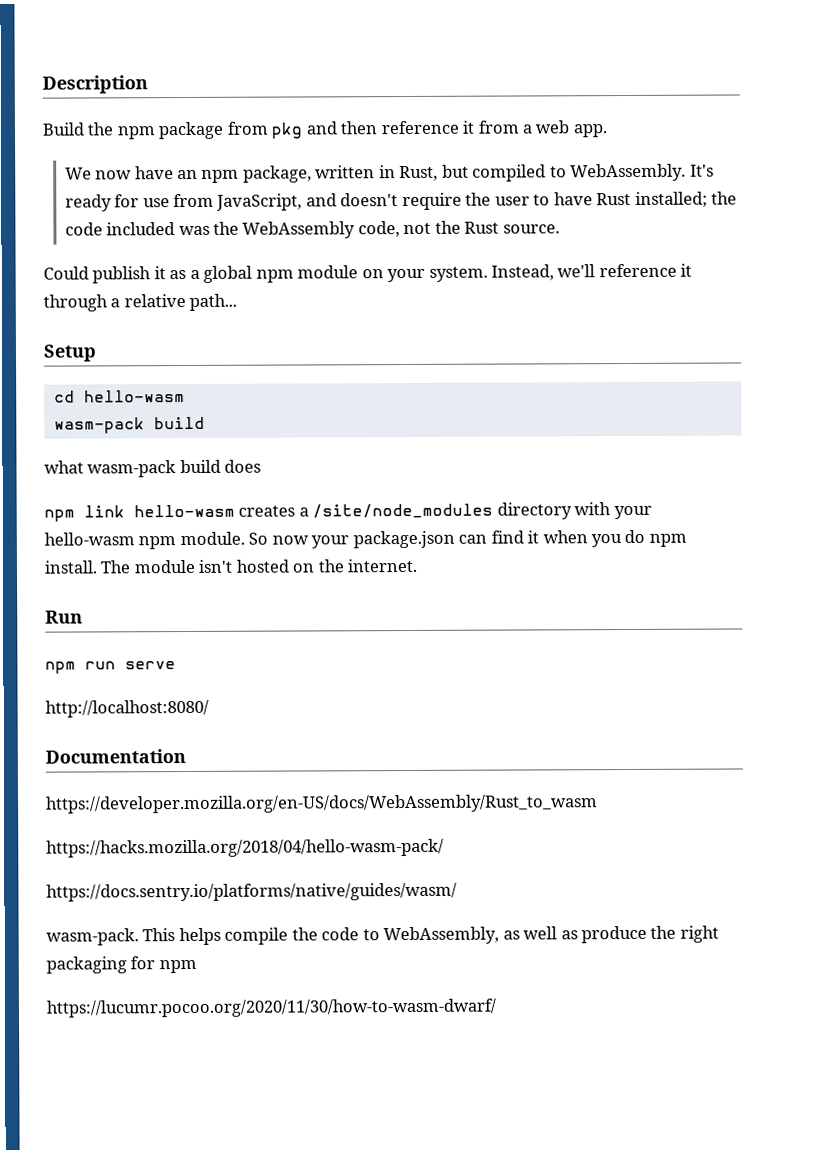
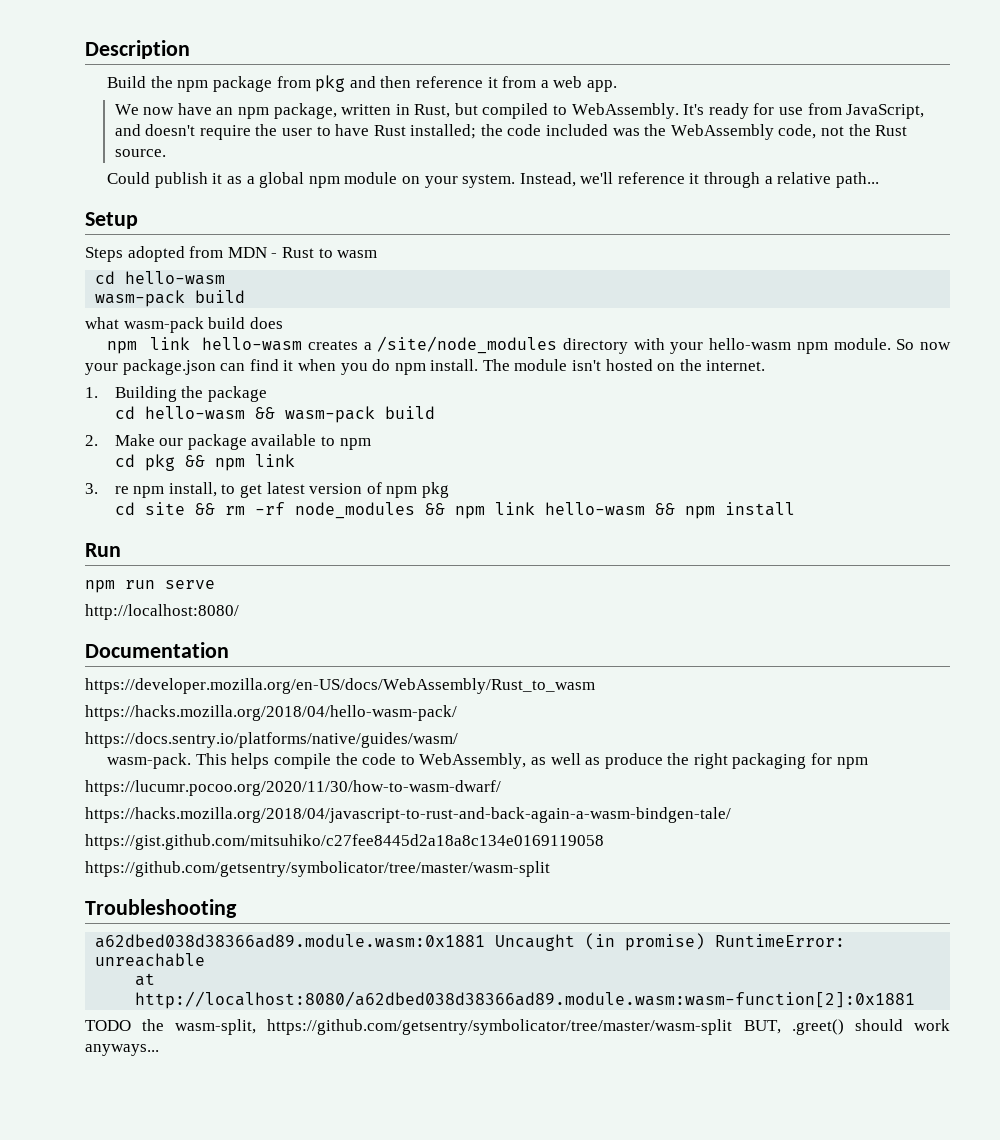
(97, 353) none -> [85,246,378,262] // Steps adopted from MDN - Rust to wasm
(418, 565) none -> [85,386,267,402] [114,406,435,423] [85,434,371,450] [114,454,295,471] [85,482,449,498] [114,502,795,519] // 1. Building the package // cd hello-wasm && wasm-pack build // 2. Make our package available to npm // cd pkg && npm link // 3. re npm install, to get latest version of npm pkg // cd site && rm -rf node_modules && npm link hello-wasm && npm install
(497, 1008) none -> [85,807,731,823] [85,834,604,850] [85,861,550,877] [85,899,237,918] [95,933,846,951] [95,953,206,967] [135,973,156,986] [135,991,916,1009] [85,1019,950,1035] [85,1044,159,1056] // https://hacks.mozilla.org/2018/04/javascript-to-rust-and-back-again-a-wasm-bindgen-tale/ // https://gist.github.com/mitsuhiko/c27fee8445d2a18a8c134e0169119058 // https://github.com/getsentry/symbolicator/tree/master/wasm-split // Troubleshooting // a62dbed038d38366ad89.module.wasm:0x1881 Uncaught (in promise) RuntimeError: unreachable // at http://localhost:8080/a62dbed038d38366ad89.module.wasm:wasm-function[2]:0x1881 // TODO the wasm-split, https://github.com/getsentry/symbolicator/tree/master/wasm-split BUT, .greet() should work anyways...

